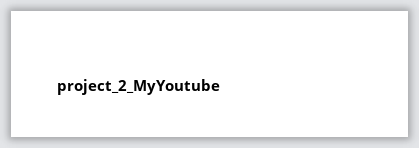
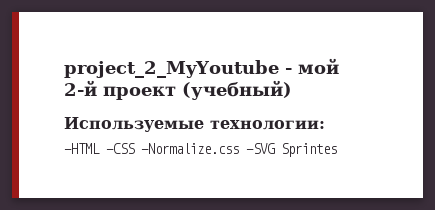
(220, 87) none -> [284,58,339,74] [64,80,292,100] [64,117,325,132] [64,143,337,157] - мой 2-й проект (учебный) // Используемые технологии: // -HTML -CSS -Normalize.css -SVG Sprintes

